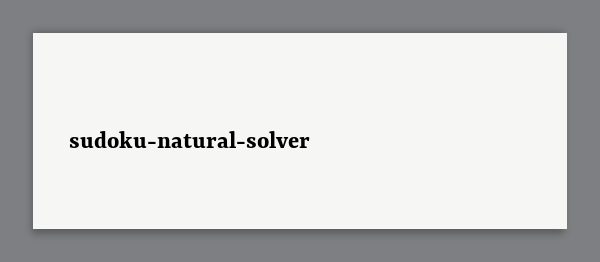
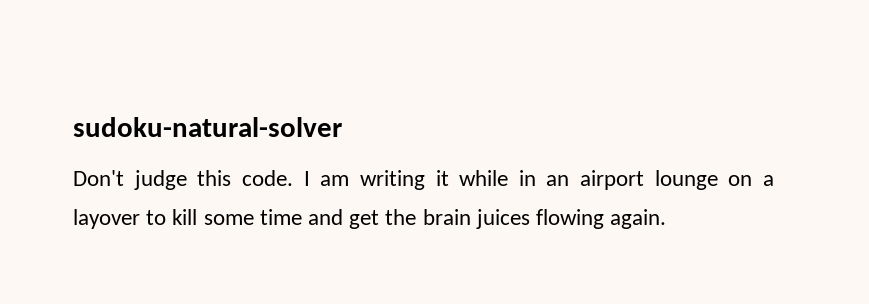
(310, 139) none -> [73,170,774,190] [73,209,667,229] // Don't judge this code. I am writing it while in an airport lounge on a layover to kill some time and get the brain juices flowing again.

